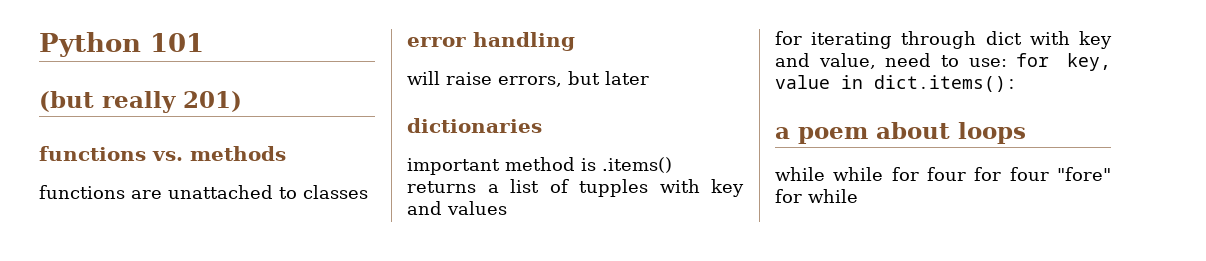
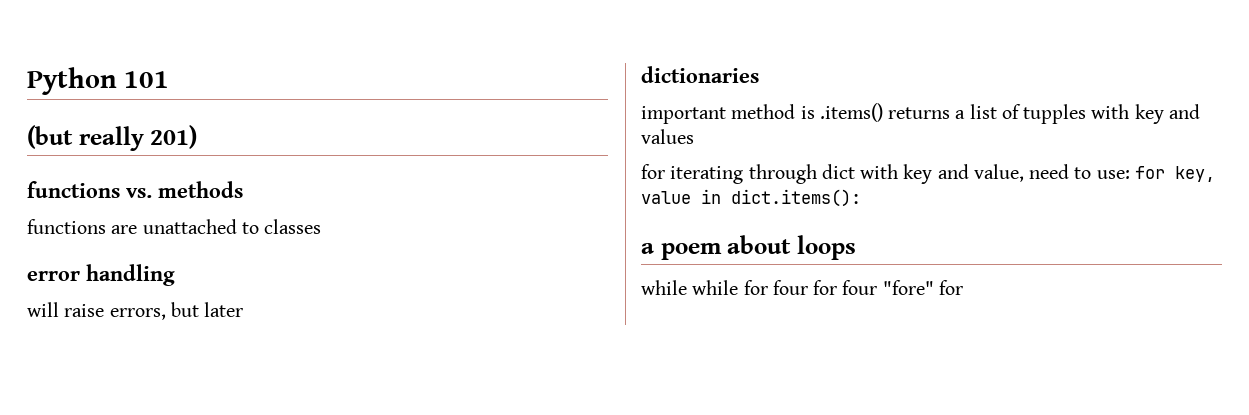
[808,189,858,203] while -> (963, 287) none

